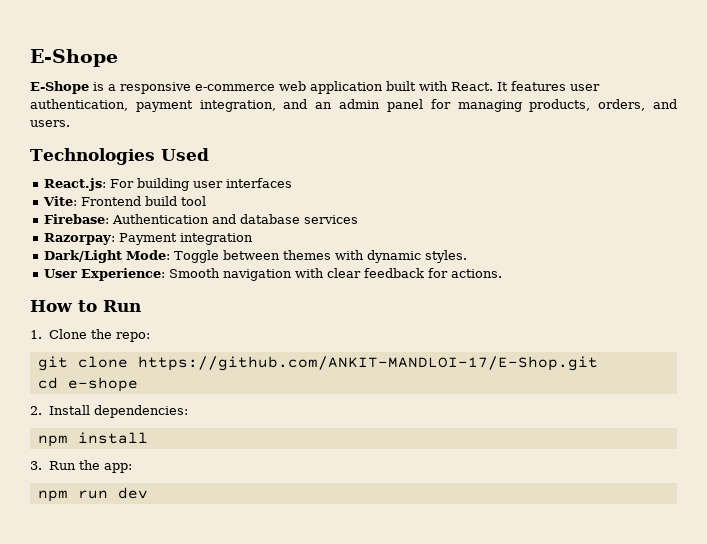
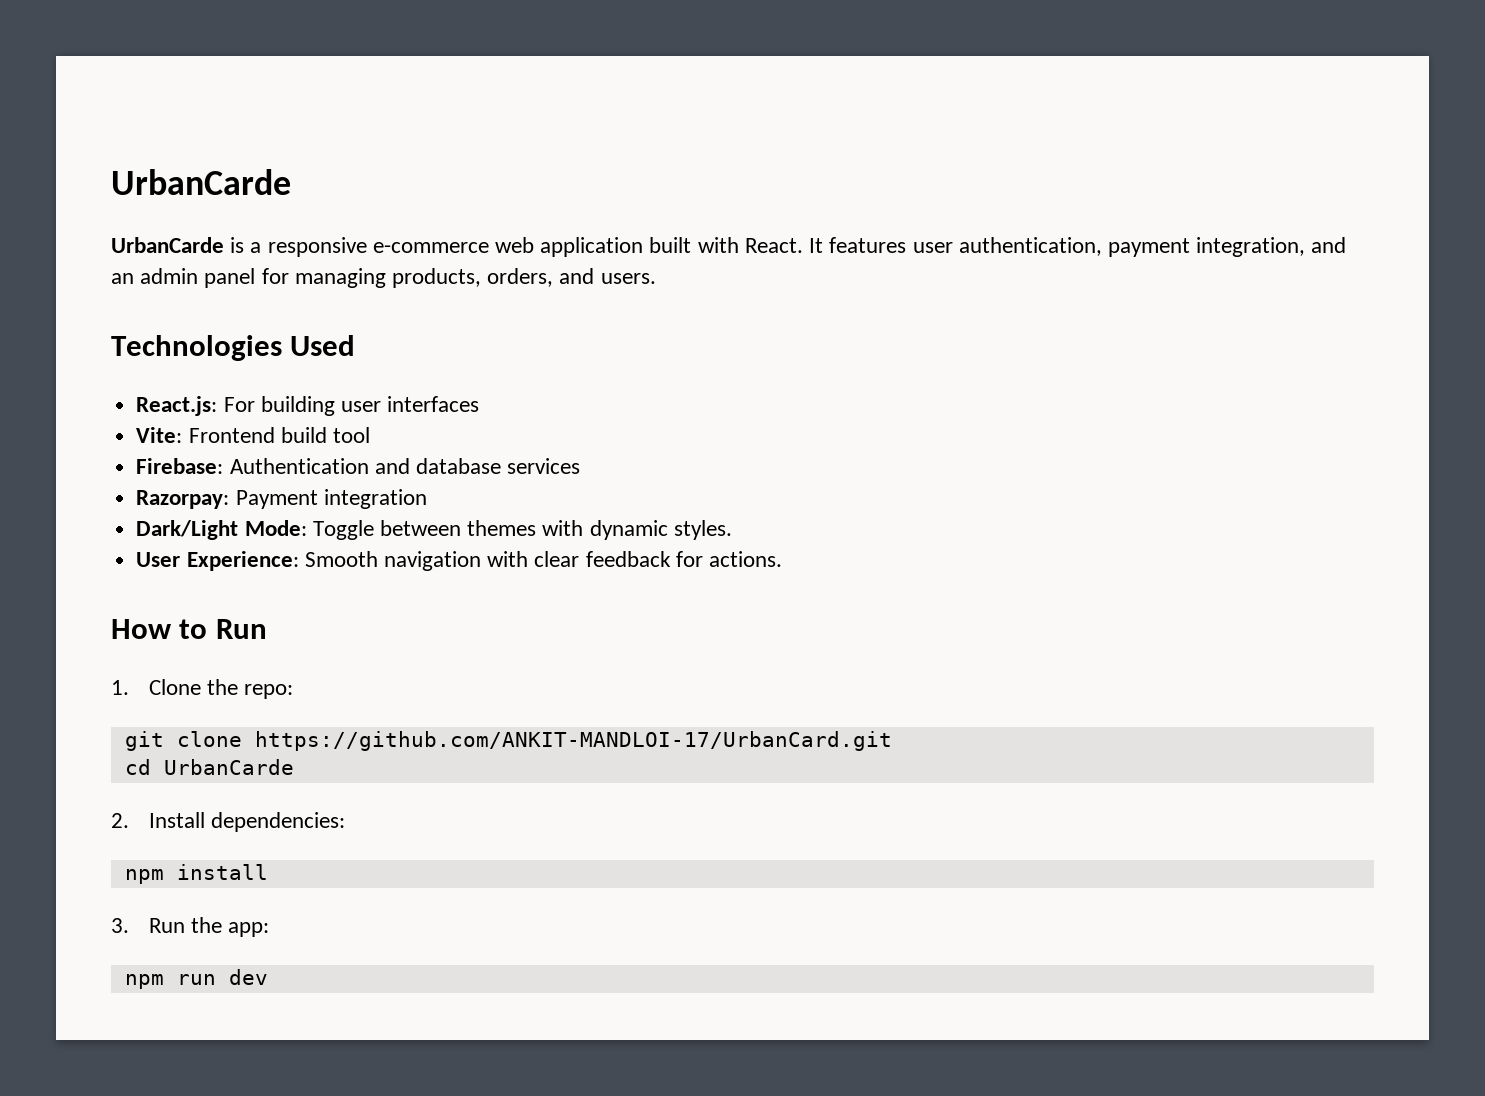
[30,49,118,67] [30,81,89,94] E-Shope // E-Shope -> [111,169,291,195] [111,237,224,253] UrbanCarde // UrbanCarde
[137,356,598,371] https://github.com/ANKIT-MANDLOI-17/E-Shop.git -> [254,731,892,751] https://github.com/ANKIT-MANDLOI-17/UrbanCard.git
[67,377,138,392] e-shope -> [163,759,294,775] UrbanCarde

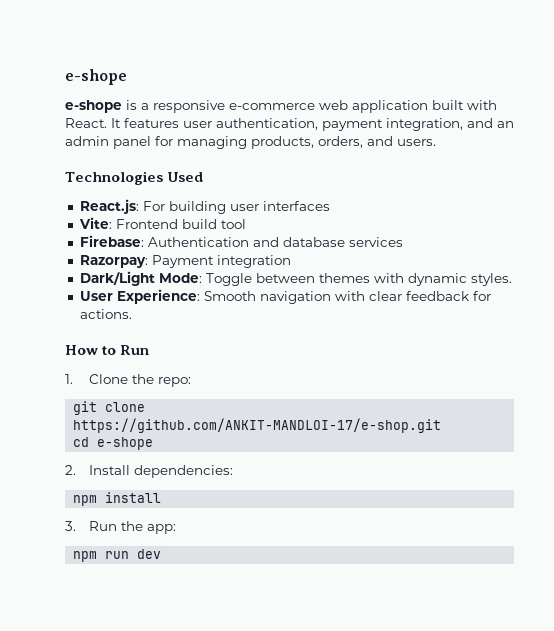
[111,169,291,195] [111,237,224,253] UrbanCarde // UrbanCarde -> [65,69,127,85] [65,100,122,113] e-shope // e-shope
[254,731,892,751] https://github.com/ANKIT-MANDLOI-17/UrbanCard.git -> [73,418,442,433] https://github.com/ANKIT-MANDLOI-17/e-shop.git
[163,759,294,775] UrbanCarde -> [97,437,154,450] e-shope

